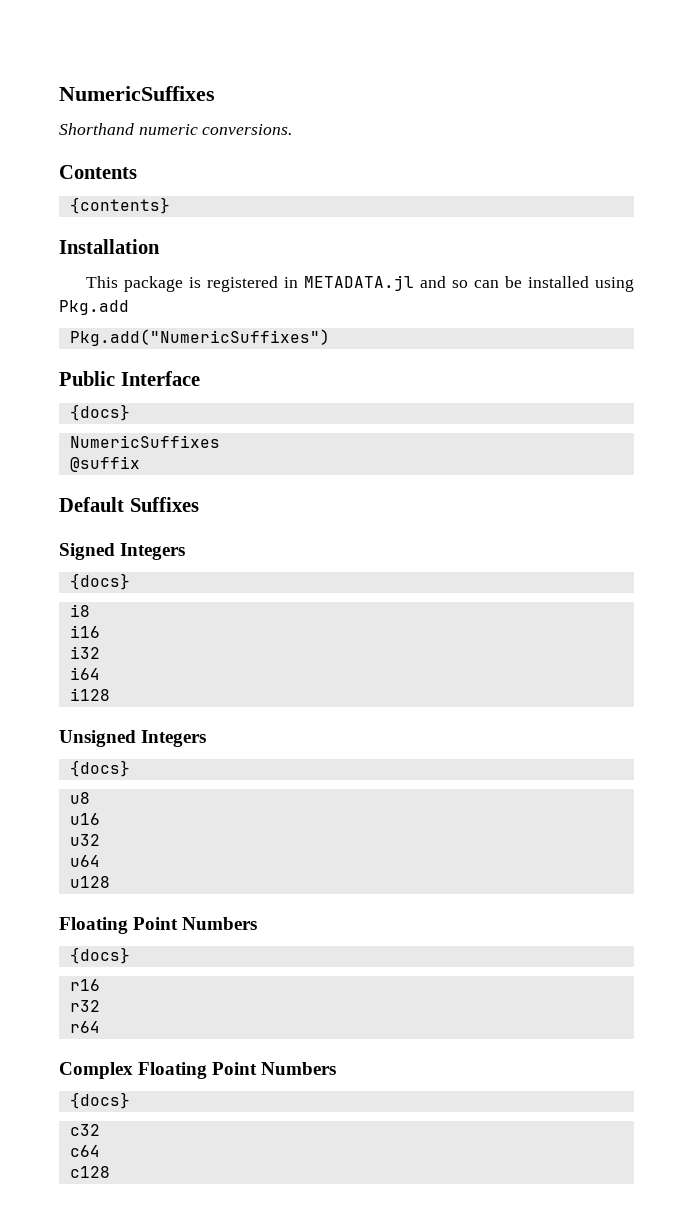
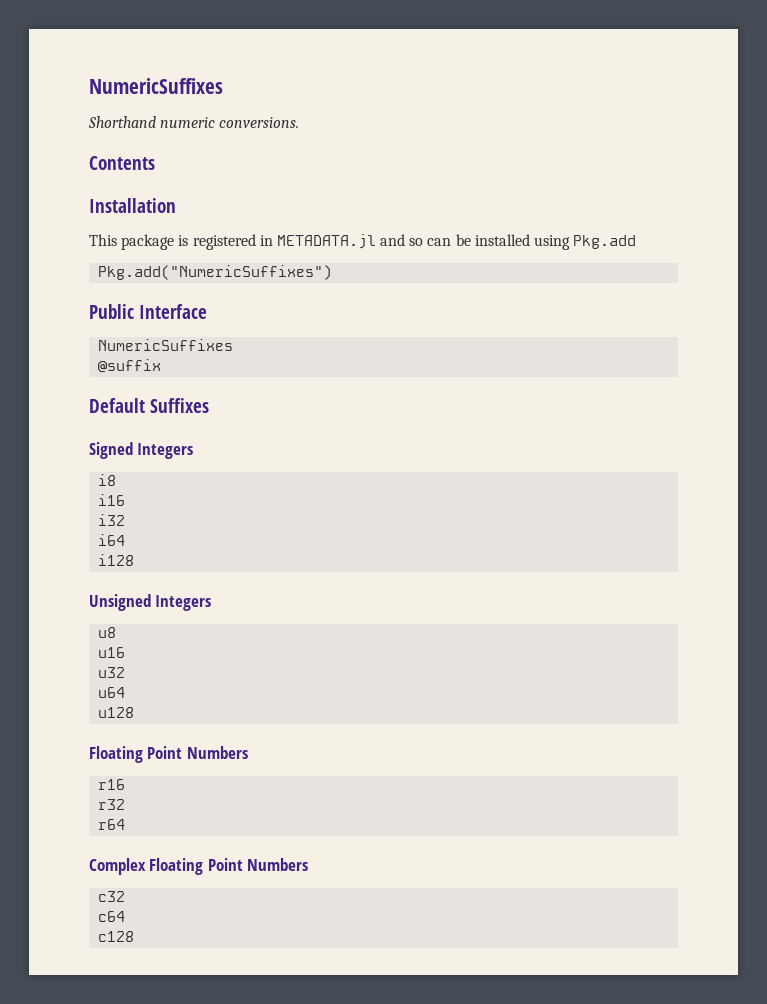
[69,197,170,214] // {contents} -> (155, 163) none
[69,404,130,421] // {docs} -> (207, 311) none
[69,573,130,590] // {docs} -> (194, 451) none
[69,760,130,777] // {docs} -> (212, 603) none
[69,947,130,964] // {docs} -> (248, 752) none
[69,1092,130,1109] // {docs} -> (309, 864) none

